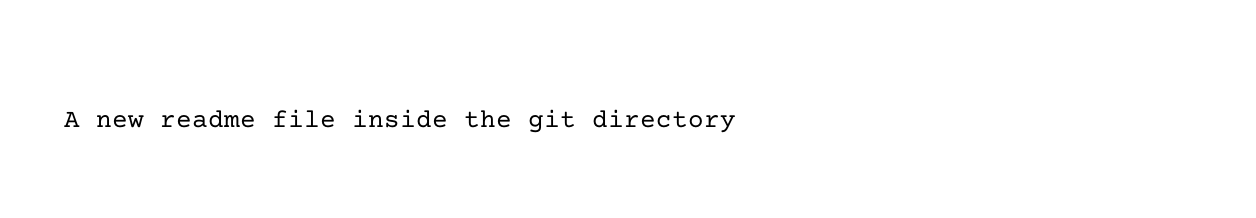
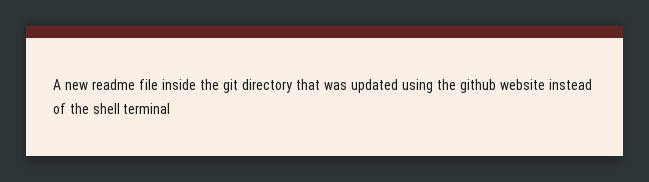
(736, 121) none -> [296,79,592,93] [53,103,171,114] that was updated using the github website instead of the shell terminal

